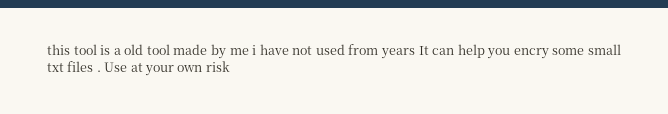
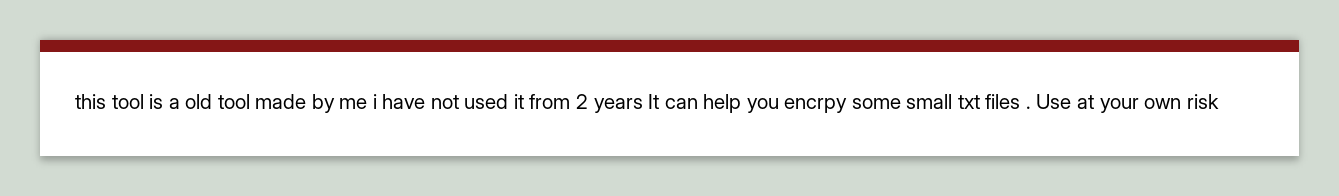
[348,44,379,55] from -> [513,94,589,109] it from 2
[513,48,549,59] encry -> [784,98,848,113] encrpy

